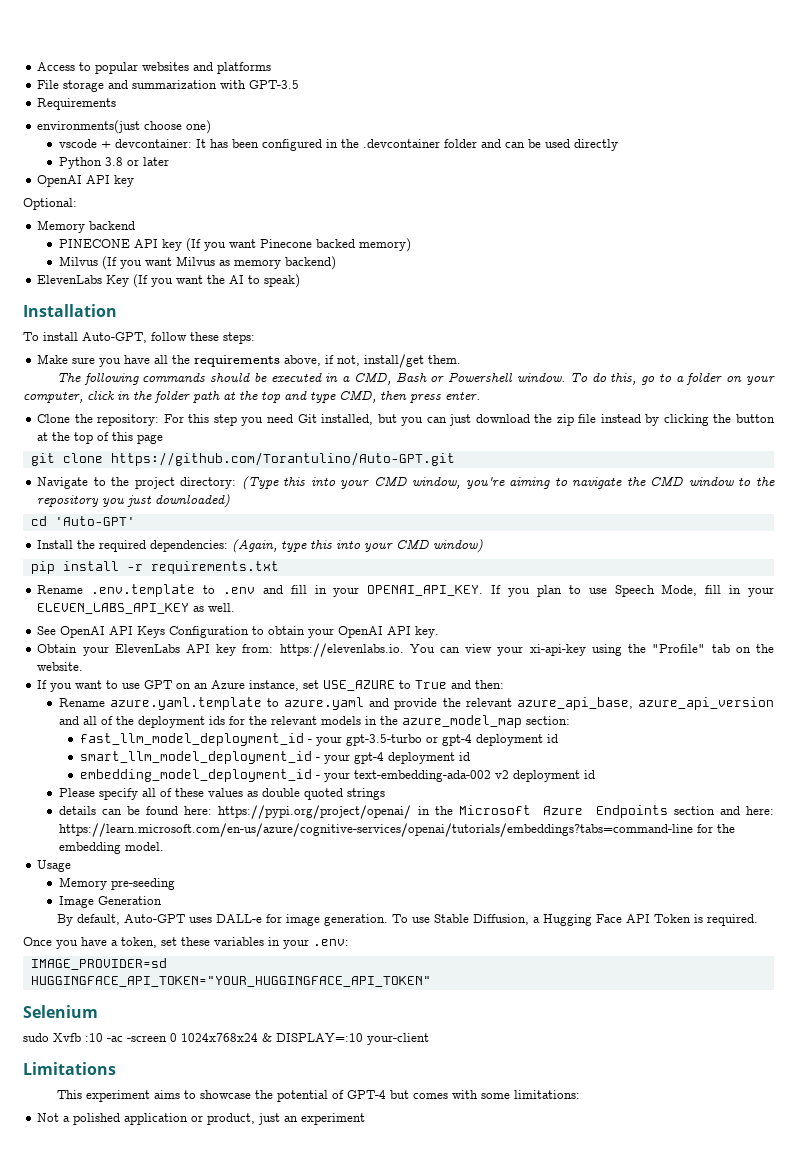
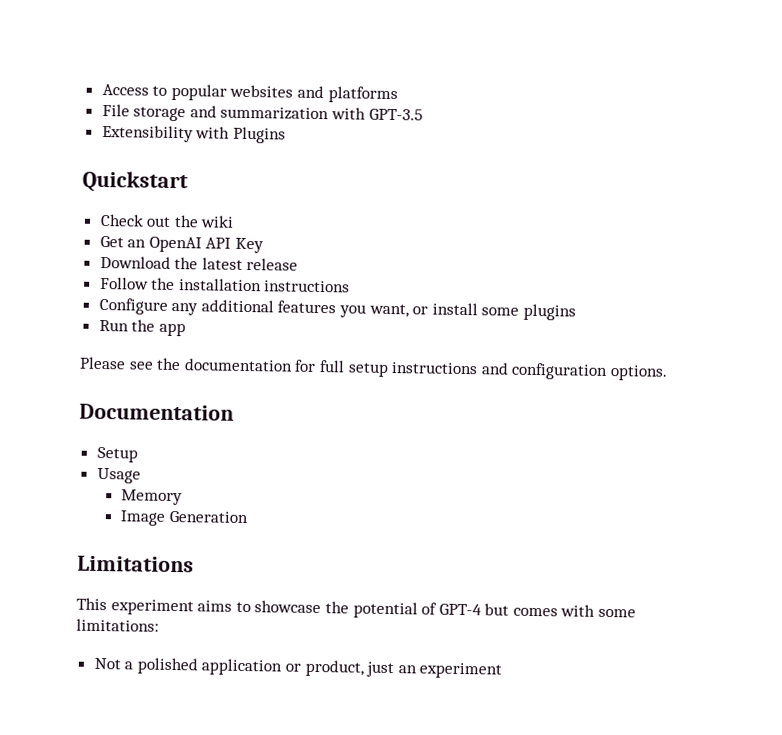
[37,98,117,110] [37,120,212,134] [58,139,618,151] [58,157,169,169] [37,175,135,187] [23,198,77,210] [37,220,136,233] [58,238,411,252] [58,256,336,270] [37,274,301,288] [23,304,117,317] [23,332,255,344] [37,354,462,368] [56,372,776,385] [23,390,480,403] [37,414,775,426] [37,432,164,444] [30,452,455,466] [37,476,775,490] [37,494,231,508] [30,516,135,526] [37,539,484,553] [30,561,279,574] [37,584,775,597] [37,603,236,614] [37,626,440,638] [37,643,775,657] [37,662,84,671] [37,680,505,692] [58,697,774,710] [58,715,570,728] [80,733,559,746] [80,751,471,764] [80,769,596,782] [58,788,385,800] [58,805,774,819] [58,823,735,837] [58,842,164,854] Requirements // environments(just choose one) // vscode + devcontainer: It has been configured in the .devcontainer folder and can be used directly // Python 3.8 or later // OpenAI API key // Optional: // Memory backend // PINECONE API key (If you want Pinecone backed memory) // Milvus (If you want Milvus as memory backend) // ElevenLabs Key (If you want the AI to speak) // Installation // To install Auto-GPT, follow these steps: // Make sure you have all the requirements above, if not, install/get them. // The following commands should be executed in a CMD, Bash or Powershell window. To do this, go to a folder on your computer, click in the folder path at the top and type CMD, then press enter. // Clone the repository: For this step you need Git installed, but you can just download the zip file instead by clicking the button at the top of this page // git clone https://github.com/Torantulino/Auto-GPT.git // Navigate to the project directory: (Type this into your CMD window, you're aiming to navigate the CMD window to the repository you just downloaded) // cd 'Auto-GPT' // Install the required dependencies: (Again, type this into your CMD window) // pip install -r requirements.txt // Rename .env.template to .env and fill in your OPENAI_API_KEY. If you plan to use Speech Mode, fill in your ELEVEN_LABS_API_KEY as well. // See OpenAI API Keys Configuration to obtain your OpenAI API key. // Obtain your ElevenLabs API key from: https://elevenlabs.io. You can view your xi-api-key using the "Profile" tab on the website. // If you want to use GPT on an Azure instance, set USE_AZURE to True and then: // Rename azure.yaml.template to azure.yaml and provide the relevant azure_api_base, azure_api_version and all of the deployment ids for the relevant models in the azure_model_map section: // fast_llm_model_deployment_id - your gpt-3.5-turbo or gpt-4 deployment id // smart_llm_model_deployment_id - your gpt-4 deployment id // embedding_model_deployment_id - your text-embedding-ada-002 v2 deployment id // Please specify all of these values as double quoted strings // details can be found here: https://pypi.org/project/openai/ in the Microsoft Azure Endpoints section and here: https://learn.microsoft.com/en-us/azure/cognitive-services/openai/tutorials/embeddings?tabs=command-line for the embedding model. -> [101,124,286,144] [82,170,188,194] [99,213,235,228] [99,235,265,254] [99,255,299,271] [99,276,351,293] [98,297,577,321] [98,319,186,337] [79,356,668,381] [79,403,234,421] [96,446,138,463] Extensibility with Plugins // Quickstart // Check out the wiki // Get an OpenAI API Key // Download the latest release // Follow the installation instructions // Configure any additional features you want, or install some plugins // Run the app // Please see the documentation for full setup instructions and configuration options. // Documentation // Setup
[110,878,175,890] pre-seeding -> (184, 497) none
[56,914,758,926] [23,937,349,949] [30,958,167,970] [30,976,431,987] [23,1005,98,1018] [23,1033,429,1045] // By default, Auto-GPT uses DALL-e for image generation. To use Stable Diffusion, a Hugging Face API Token is required. // Once you have a token, set these variables in your .env: // IMAGE_PROVIDER=sd // HUGGINGFACE_API_TOKEN="YOUR_HUGGINGFACE_API_TOKEN" // Selenium // sudo Xvfb :10 -ac -screen 0 1024x768x24 & DISPLAY=:10 your-client -> (248, 517) none

